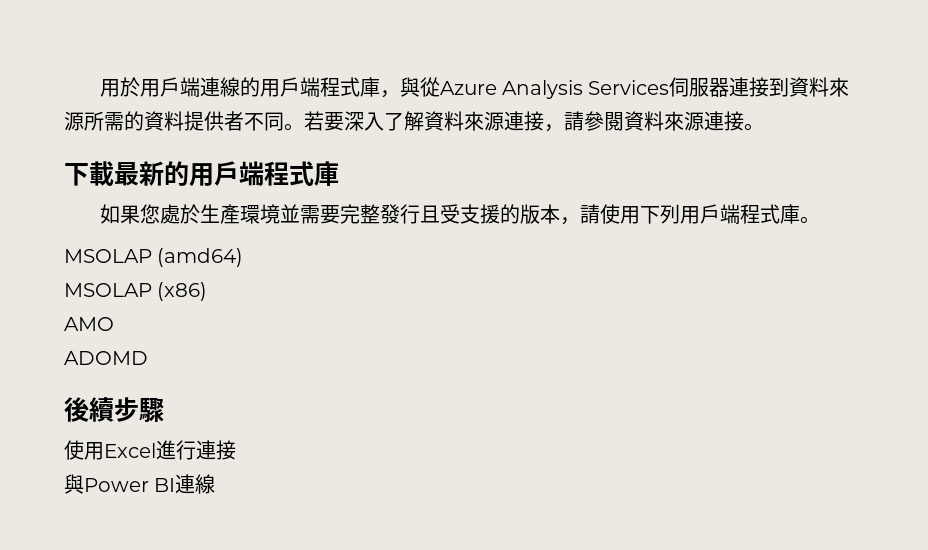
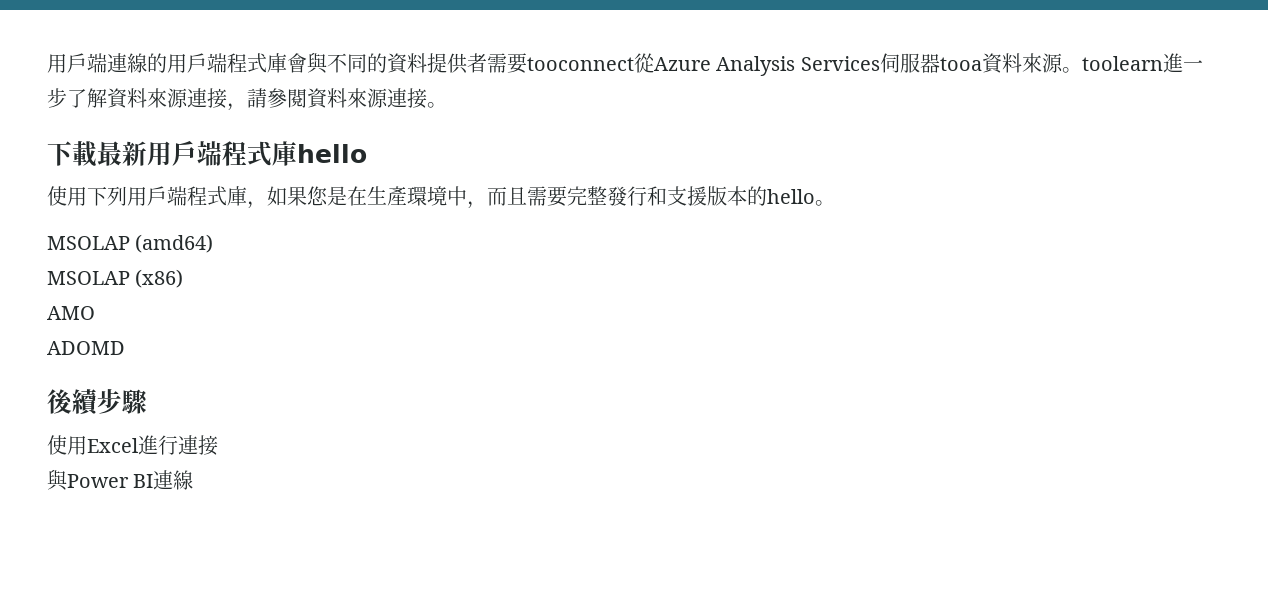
[99,77,160,97] 用於用 -> [47,54,67,73] 用
[379,77,420,98] ，與 -> [287,52,634,74] 會與不同的資料提供者需要tooconnect
[729,77,850,97] [64,111,384,131] 連接到資料來源所需的資料提供者不同。若要深入 -> [939,53,1203,74] [47,88,67,108] tooa資料來源。toolearn進一步
[164,161,339,187] [99,204,600,225] 的用戶端程式庫 // 如果您處於生產環境並需要完整發行且受支援的版本，請 -> [147,140,367,167] 用戶端程式庫hello //
(800, 214) none -> [247,186,815,209] ，如果您是在生產環境中，而且需要完整發行和支援版本的hello

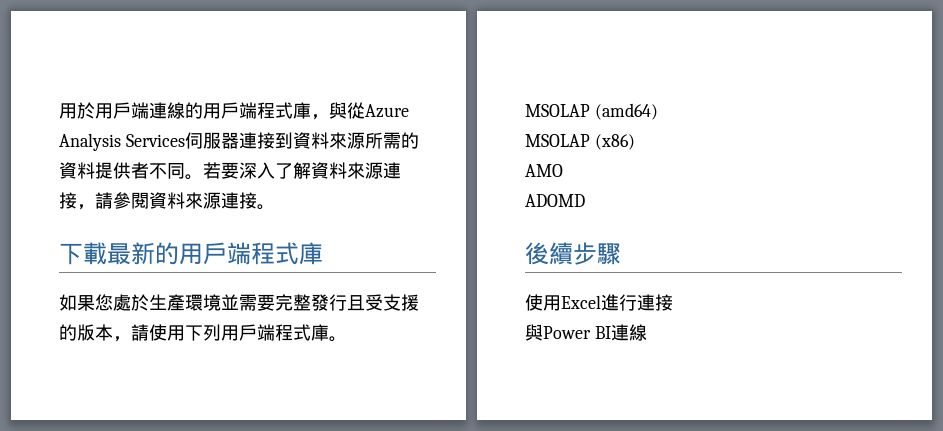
[47,54,67,73] 用 -> [59,102,113,119] 用於用
[287,52,634,74] 會與不同的資料提供者需要tooconnect -> [311,102,347,120] ，與
[939,53,1203,74] [47,88,67,108] tooa資料來源。toolearn進一步 -> [238,132,419,149] [59,162,275,180] 連接到資料來源所需的資料提供者不同。若要深入
[147,140,367,167] 用戶端程式庫hello // -> [155,242,323,265] [59,294,419,311] [59,324,149,342] 的用戶端程式庫 // 如果您處於生產環境並需要完整發行且受支援的版本，請
[247,186,815,209] ，如果您是在生產環境中，而且需要完整發行和支援版本的hello -> (329, 332) none

